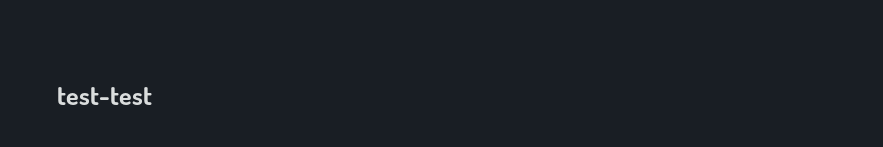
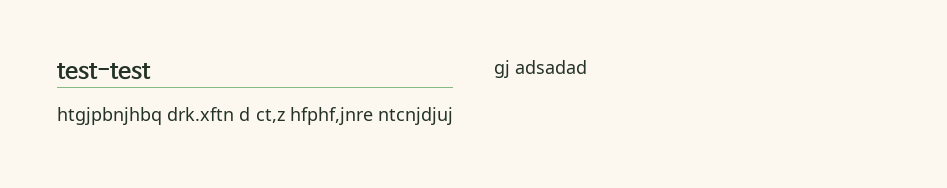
(152, 96) none -> [57,107,453,125] [494,60,587,78] // htgjpbnjhbq drk.xftn d ct,z hfphf,jnre ntcnjdjuj gj adsadad

